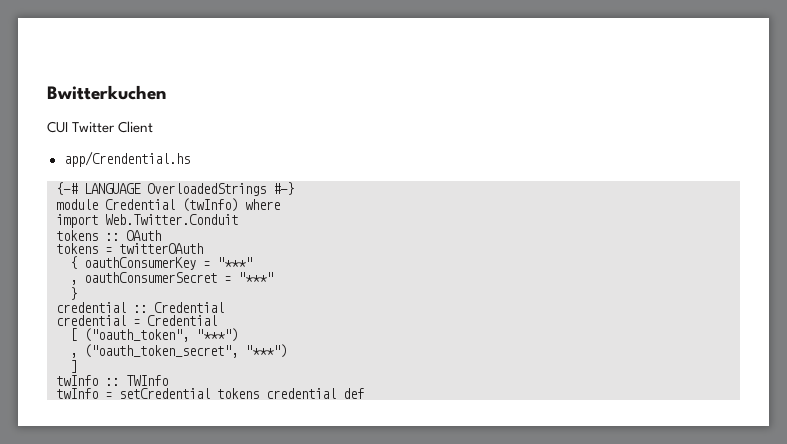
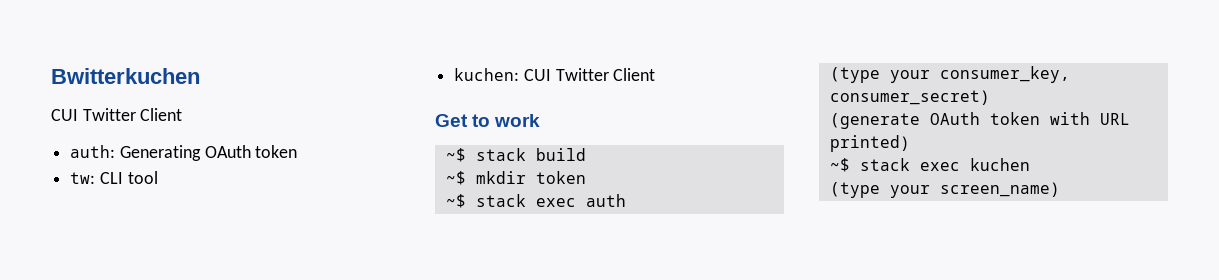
[63,151,190,167] [56,182,294,196] [56,198,280,212] [56,214,238,228] [56,230,161,241] [56,243,203,254] [70,256,252,270] [70,272,273,285] [70,287,77,300] [56,302,224,313] [56,315,217,326] [70,328,238,342] [70,344,287,358] [70,360,77,373] [56,375,168,386] [56,388,364,399] app/Crendential.hs // {-# LANGUAGE OverloadedStrings #-} // module Credential (twInfo) where // import Web.Twitter.Conduit // tokens :: OAuth // tokens = twitterOAuth // { oauthConsumerKey = "***" // , oauthConsumerSecret = "***" // } // credential :: Credential // credential = Credential // [ ("oauth_token", "***") // , ("oauth_token_secret", "***") // ] // twInfo :: TWInfo // twInfo = setCredential tokens credential def -> [70,145,298,161] [70,171,158,184] [454,68,656,81] [435,114,541,127] [445,148,586,162] [445,171,586,185] [445,194,626,208] [829,66,1070,83] [829,90,990,105] [829,112,1130,129] [829,135,910,152] [829,158,1030,172] [829,182,1060,198] auth: Generating OAuth token // tw: CLI tool // kuchen: CUI Twitter Client // Get to work // ~$ stack build // ~$ mkdir token // ~$ stack exec auth // (type your consumer_key, consumer_secret) // (generate OAuth token with URL printed) // ~$ stack exec kuchen // (type your screen_name)

